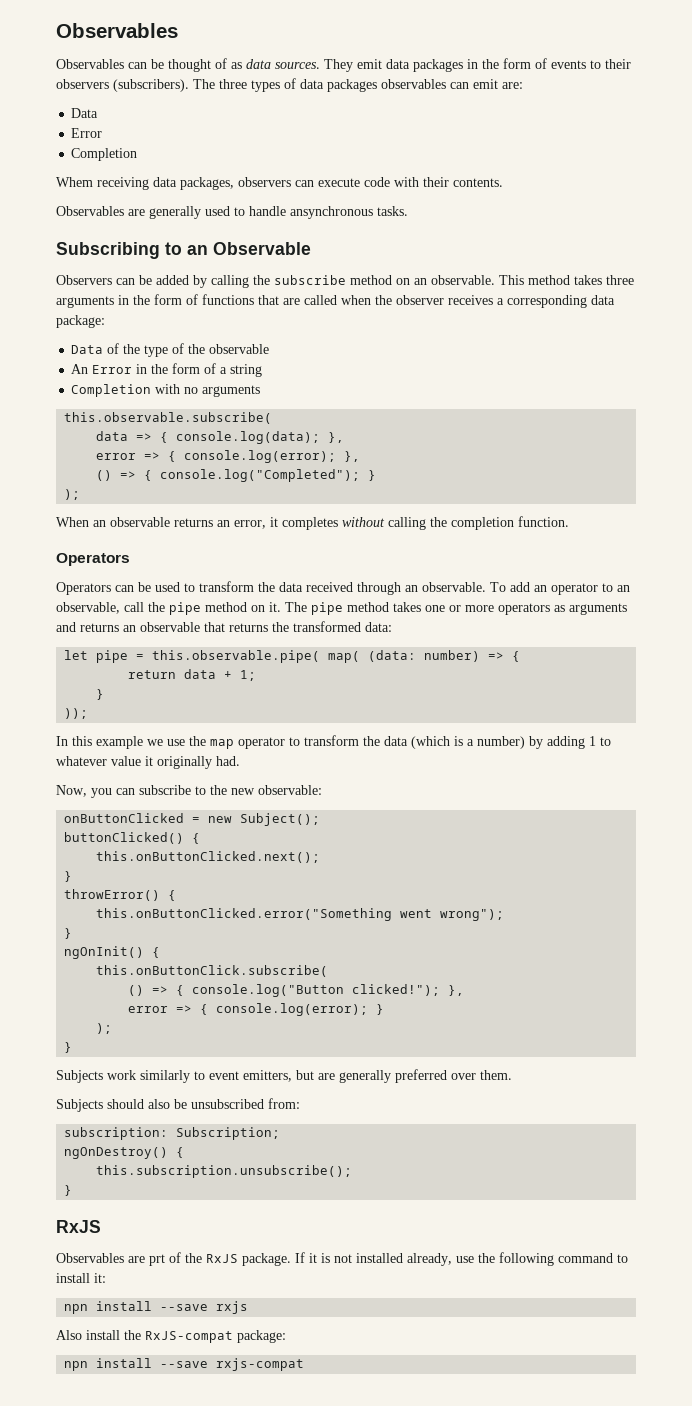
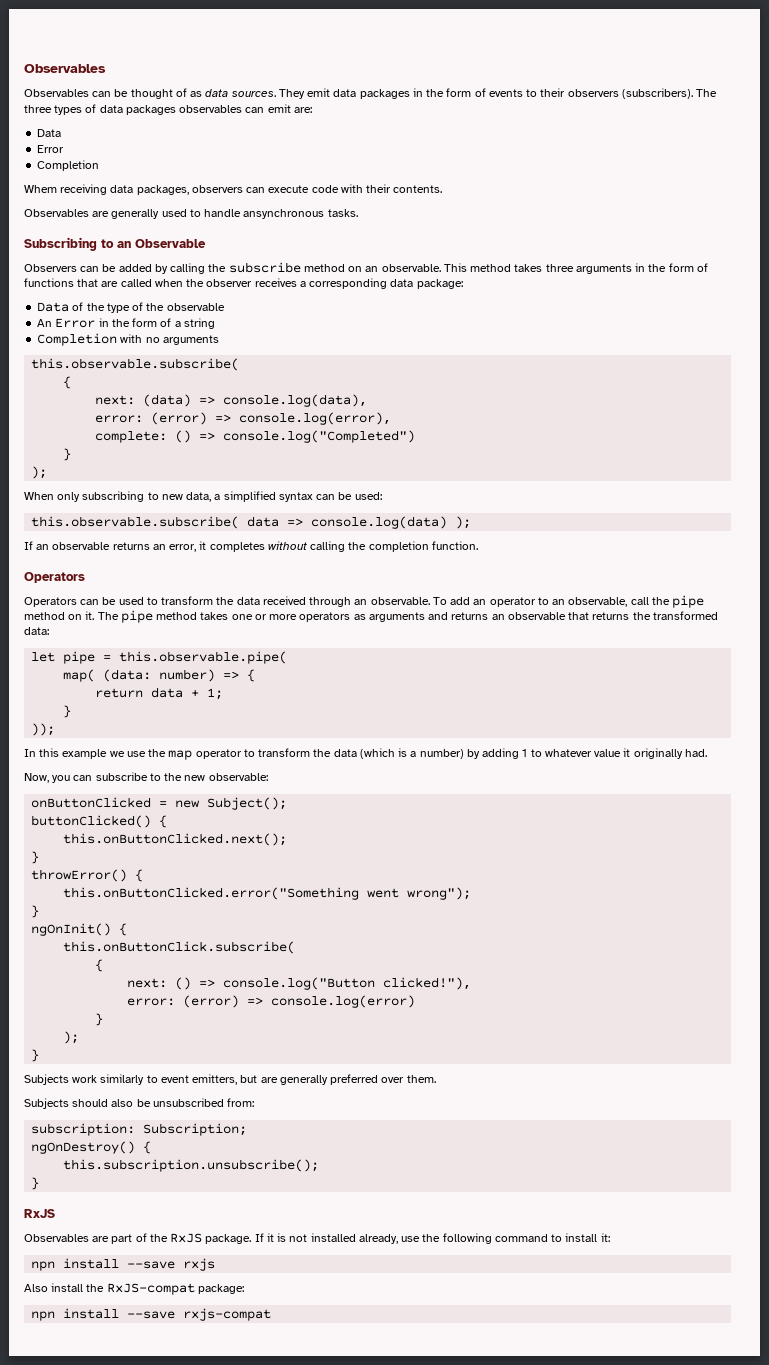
[96,431,345,444] [96,450,361,463] [96,469,377,482] [64,489,81,500] [56,517,89,527] data => { console.log(data); }, // error => { console.log(error); }, // () => { console.log("Completed"); } // ); // When -> [63,376,72,389] [95,394,368,407] [95,412,392,425] [95,430,416,443] [63,448,72,461] [31,466,48,479] [24,491,382,502] [31,516,472,529] [24,541,33,550] { // next: (data) => console.log(data), // error: (error) => console.log(error), // complete: () => console.log("Completed") // } // ); // When only subscribing to new data, a simplified syntax can be used: // this.observable.subscribe( data => console.log(data) ); // If
(321, 656) none -> (288, 657) //
[128,984,465,997] [128,1003,369,1016] () => { console.log("Button clicked!"); }, // error => { console.log(error); -> [95,959,104,972] [127,977,472,990] [127,995,416,1008] { // next: () => console.log("Button clicked!"), // error: (error) => console.log(error) //
[149,1254,165,1266] prt -> [111,1234,133,1244] part

